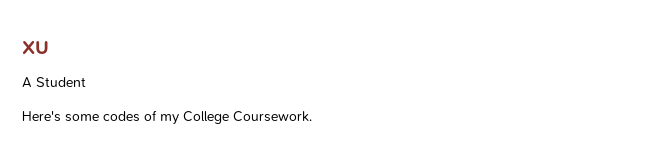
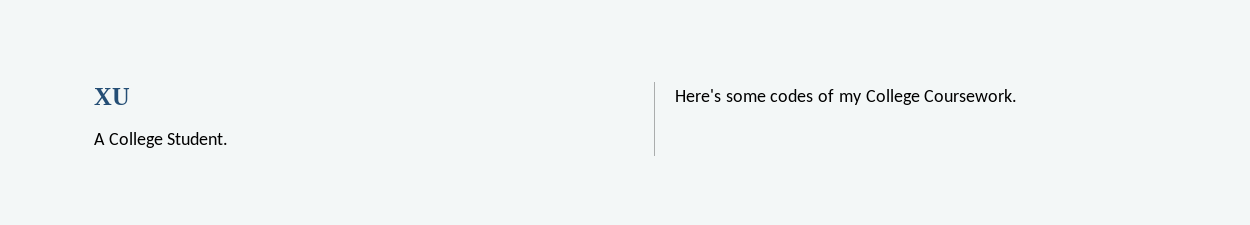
[36,77,86,87] Student -> [108,132,229,148] College Student.

